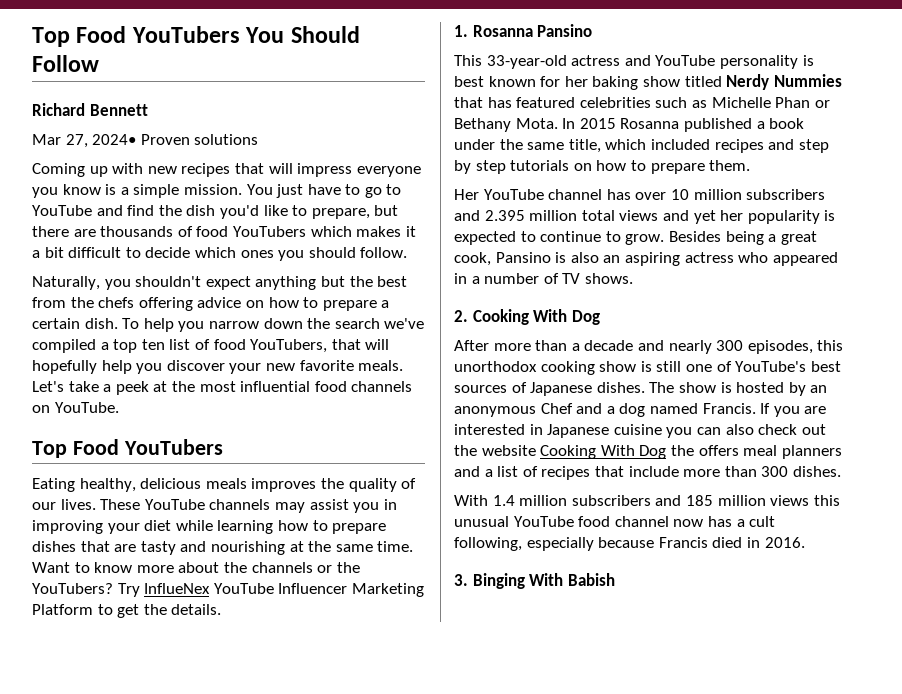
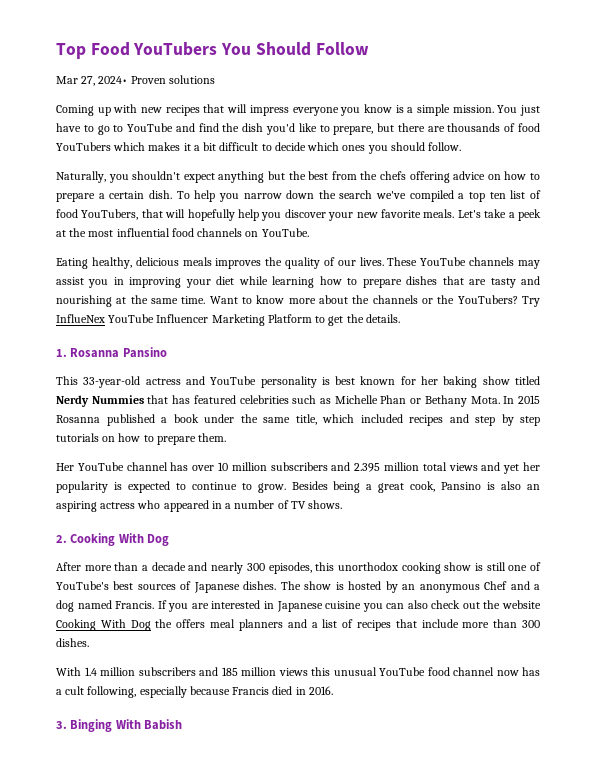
[32,103,148,116] // Richard Bennett -> (369, 48) none
[32,439,223,458] // Top Food YouTubers -> (309, 232) none

